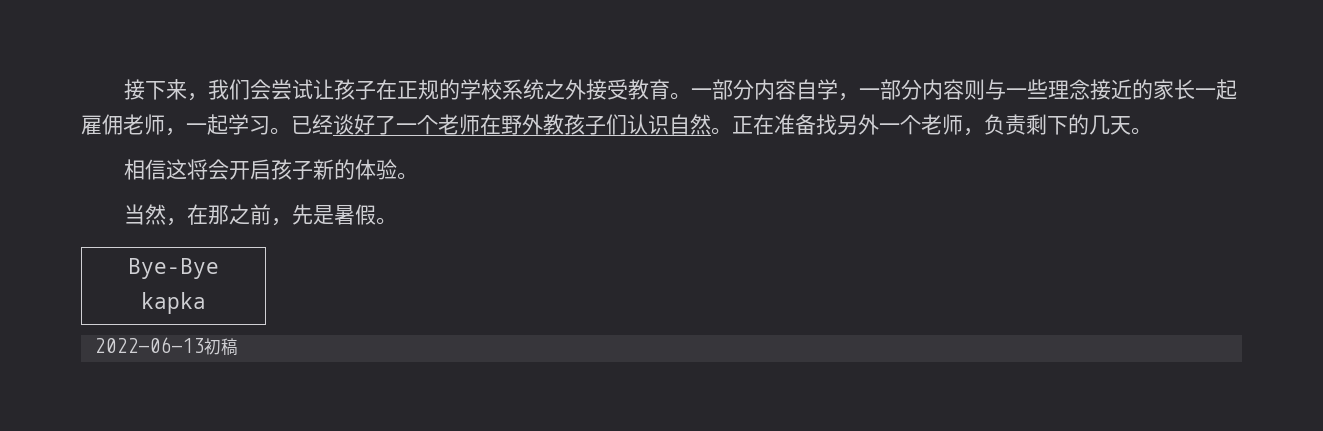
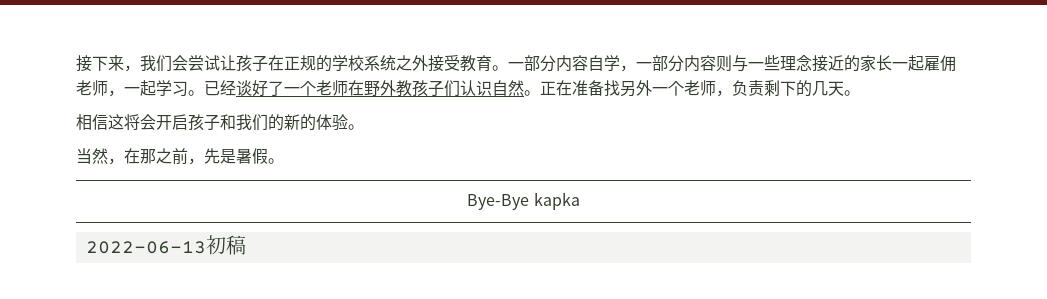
(313, 170) none -> [220,114,284,131] 和我们的

